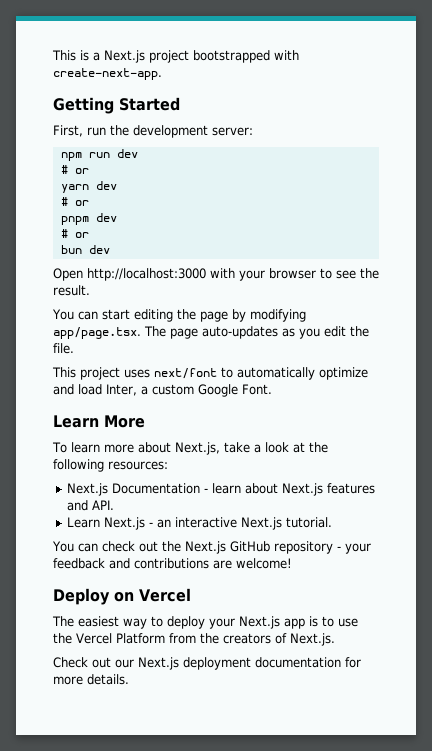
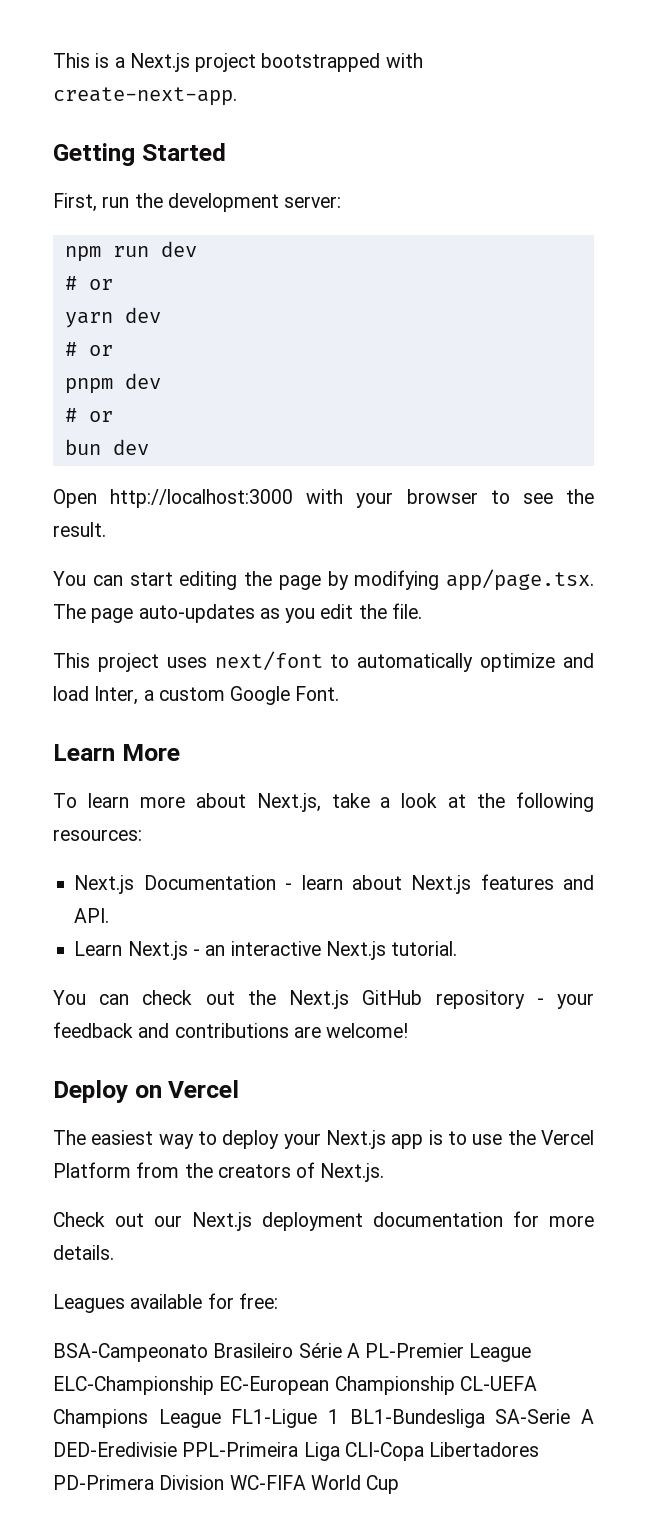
(129, 679) none -> [53,1293,278,1313] [53,1343,532,1362] [53,1376,537,1395] [53,1409,595,1428] [53,1442,540,1461] [53,1475,400,1494] // Leagues available for free: // BSA-Campeonato Brasileiro Série A PL-Premier League ELC-Championship EC-European Championship CL-UEFA Champions League FL1-Ligue 1 BL1-Bundesliga SA-Serie A DED-Eredivisie PPL-Primeira Liga CLI-Copa Libertadores PD-Primera Division WC-FIFA World Cup

